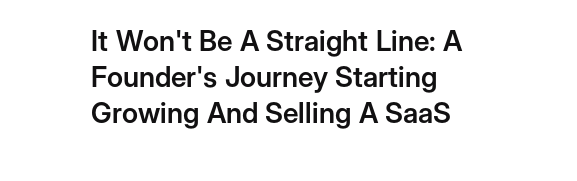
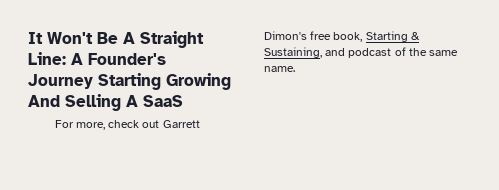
(452, 112) none -> [54,120,200,130] [264,31,420,42] [264,47,459,58] [264,66,295,72] // For more, check out Garrett Dimon's free book, Starting & Sustaining, and podcast of the same name.

